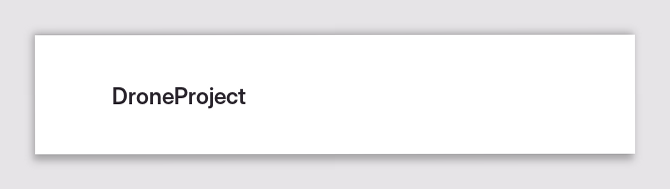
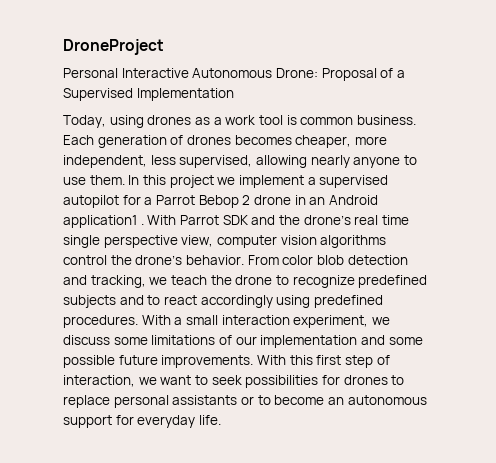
(247, 98) none -> [63,68,405,81] [63,88,234,101] [63,115,416,128] [63,135,387,148] [63,155,417,168] [63,175,389,188] [63,195,378,208] [63,215,409,228] [63,235,387,248] [63,255,408,265] [63,275,428,288] [63,295,383,308] [63,315,390,328] [63,335,423,348] [63,355,390,368] [63,375,405,388] [63,395,427,408] [63,415,221,428] // Personal Interactive Autonomous Drone: Proposal of a Supervised Implementation // Today, using drones as a work tool is common business. Each generation of drones becomes cheaper, more independent, less supervised, allowing nearly anyone to use them. In this project we implement a supervised autopilot for a Parrot Bebop 2 drone in an Android application1 . With Parrot SDK and the drone’s real time single perspective view, computer vision algorithms control the drone’s behavior. From color blob detection and tracking, we teach the drone to recognize predefined subjects and to react accordingly using predefined procedures. With a small interaction experiment, we discuss some limitations of our implementation and some possible future improvements. With this first step of interaction, we want to seek possibilities for drones to replace personal assistants or to become an autonomous support for everyday life.

